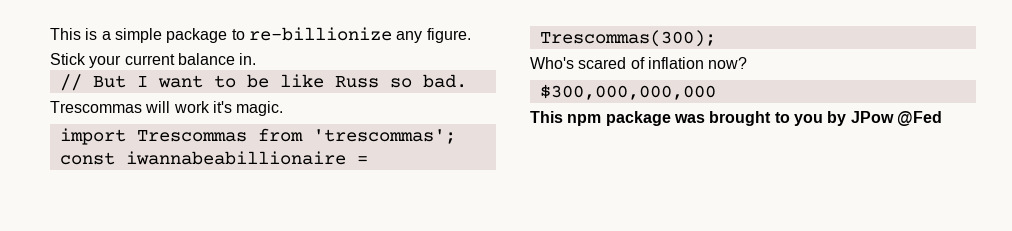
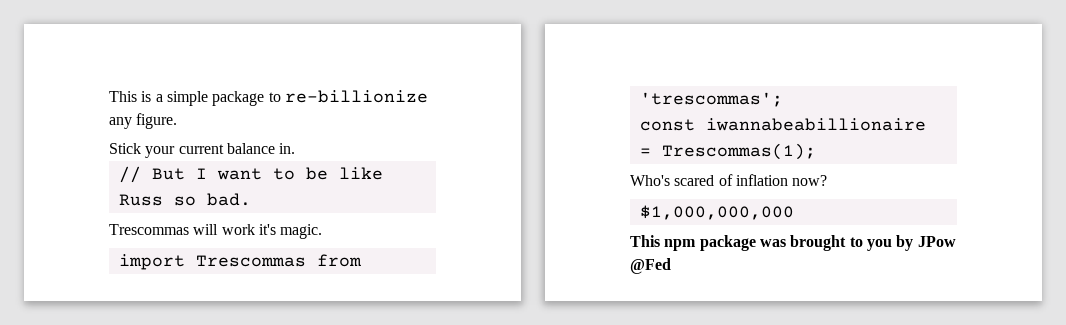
[539,30,716,47] Trescommas(300); -> [661,143,816,160] Trescommas(1);
[539,84,716,100] $300,000,000,000 -> [639,205,794,220] $1,000,000,000

